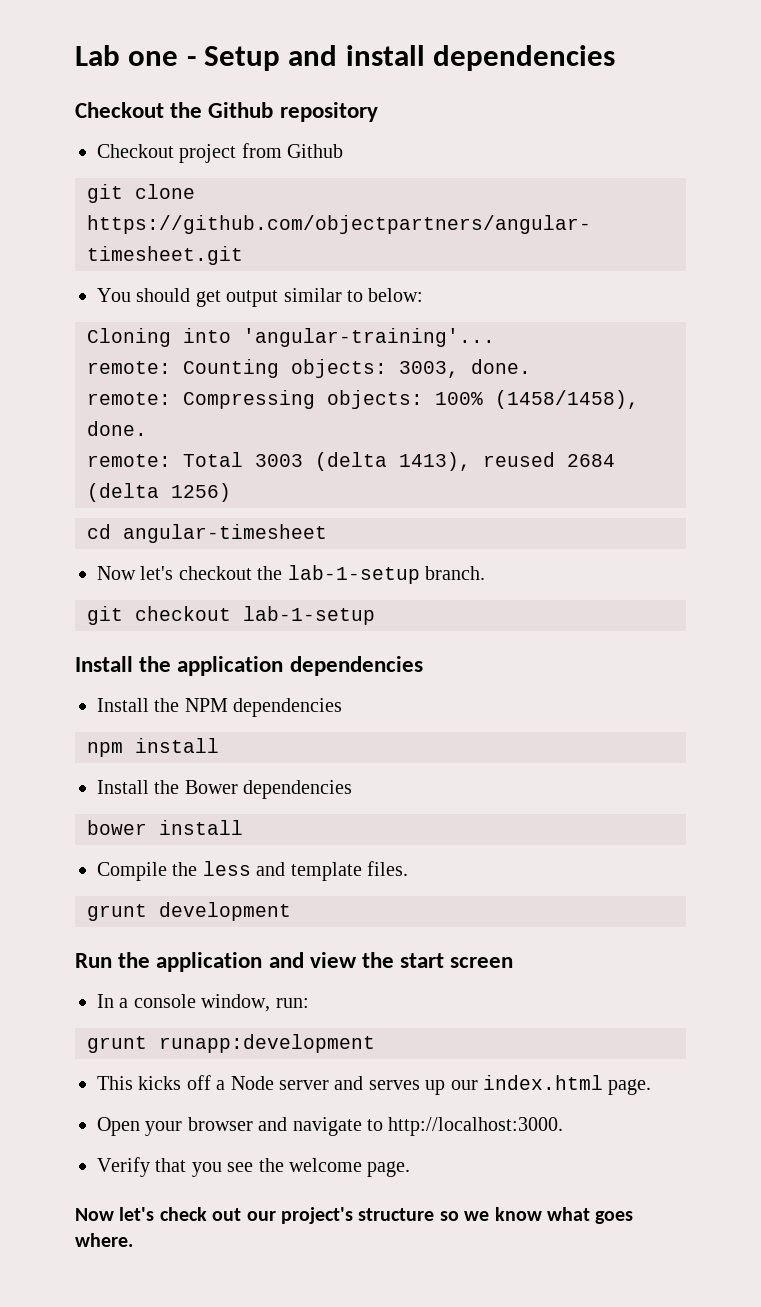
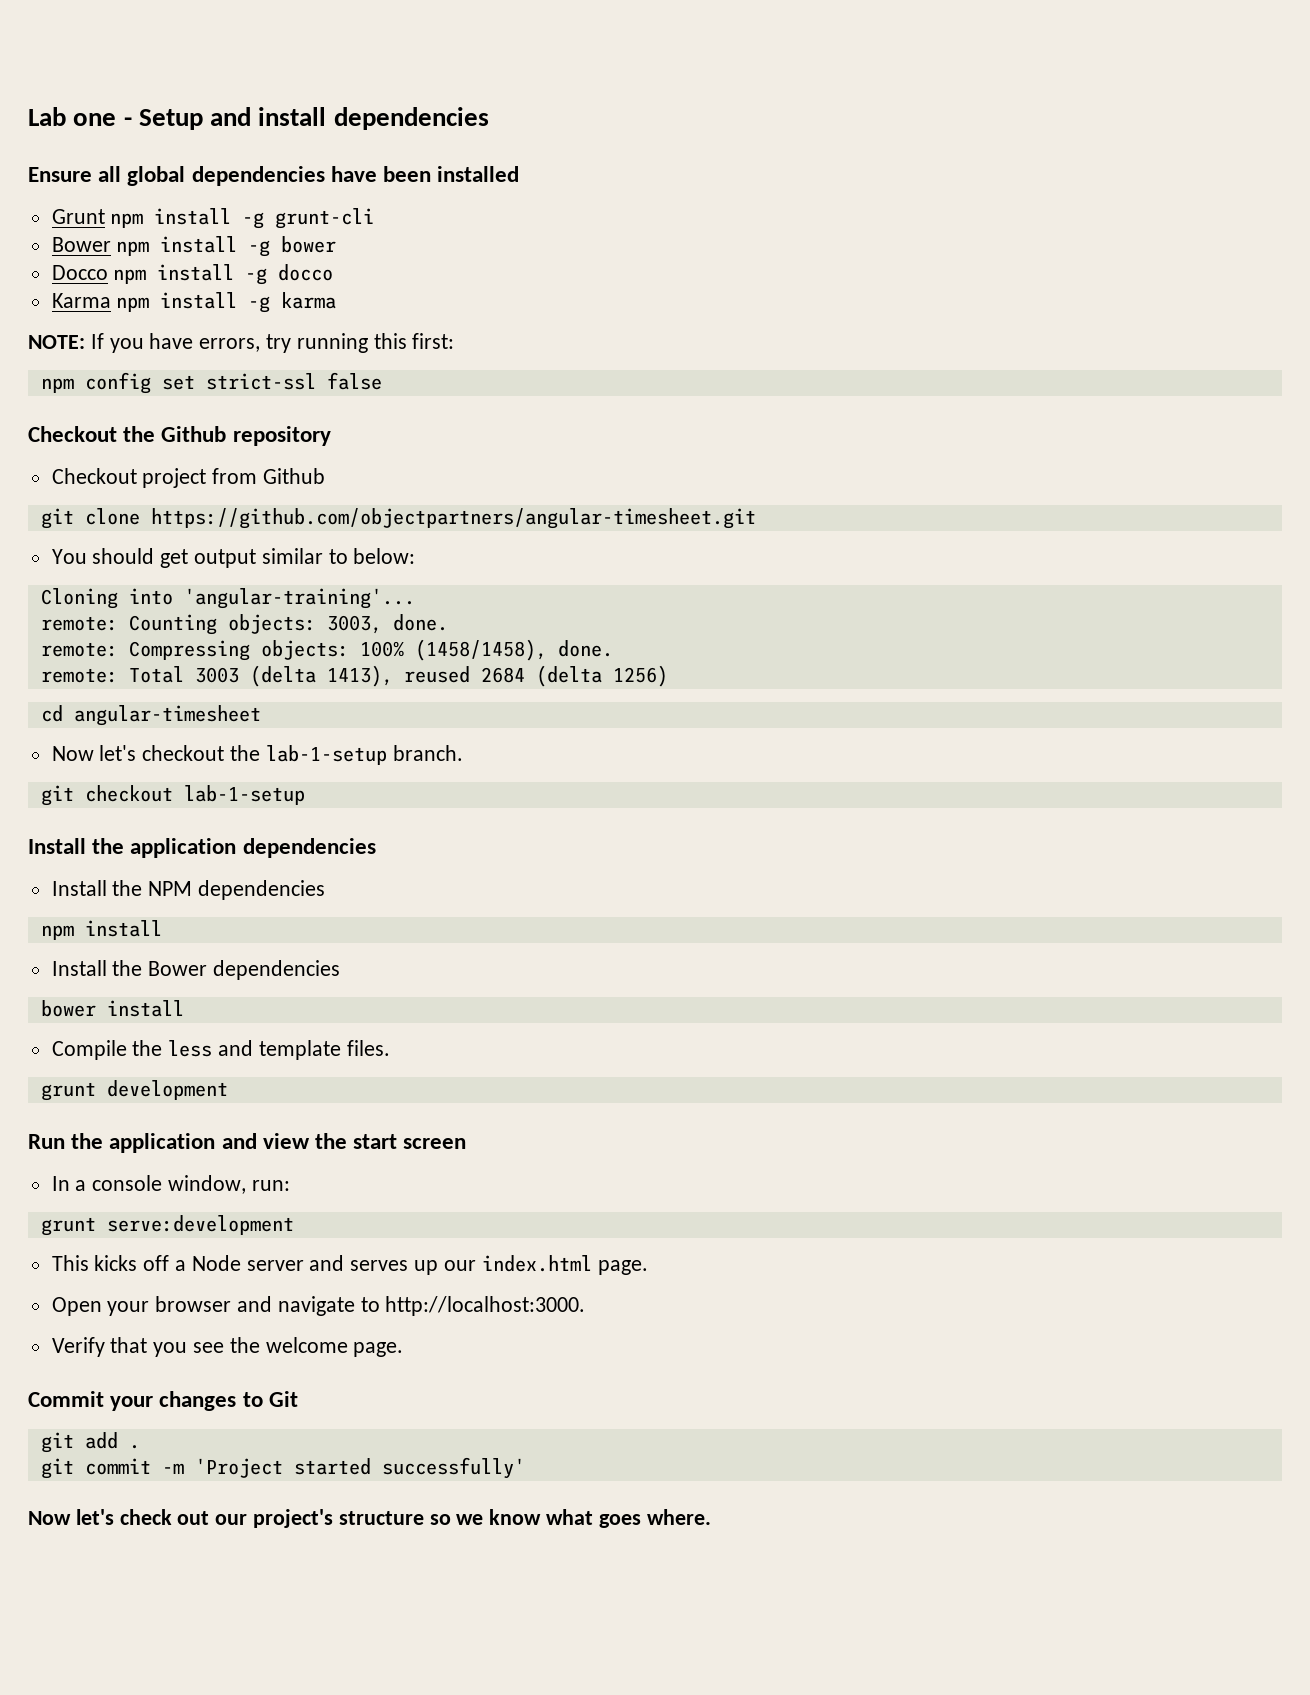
(616, 58) none -> [28,166,520,186] [51,208,375,229] [51,236,337,257] [51,264,334,285] [51,292,337,313] [28,333,455,353] [40,372,382,394] // Ensure all global dependencies have been installed // Grunt npm install -g grunt-cli // Bower npm install -g bower // Docco npm install -g docco // Karma npm install -g karma // NOTE: If you have errors, try running this first: // npm config set strict-ssl false
[159,1034,375,1053] runapp:development -> [106,1215,294,1235] serve:development
(411, 1169) none -> [28,1391,298,1411] [40,1432,140,1453] [40,1457,525,1479] // Commit your changes to Git // git add . // git commit -m 'Project started successfully'

